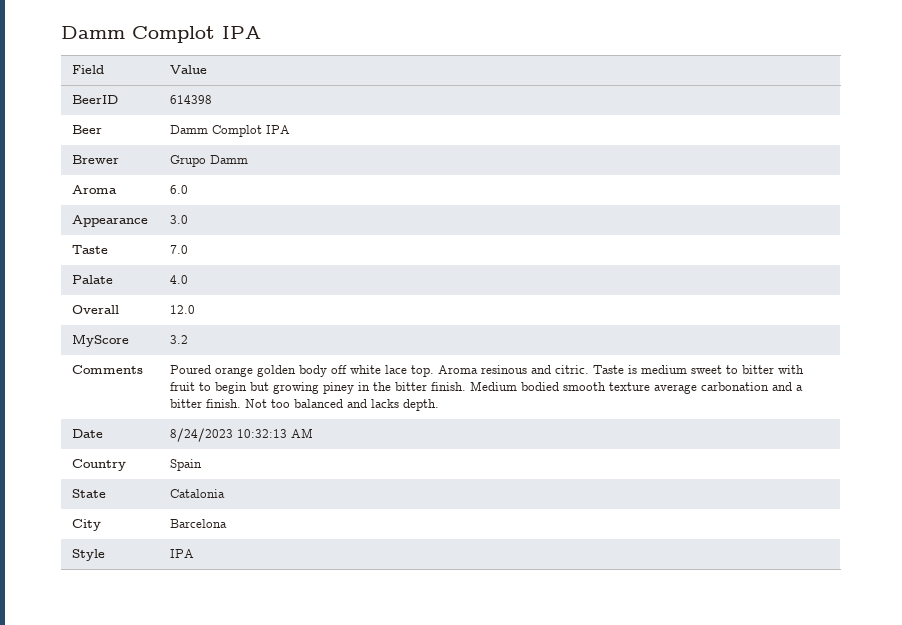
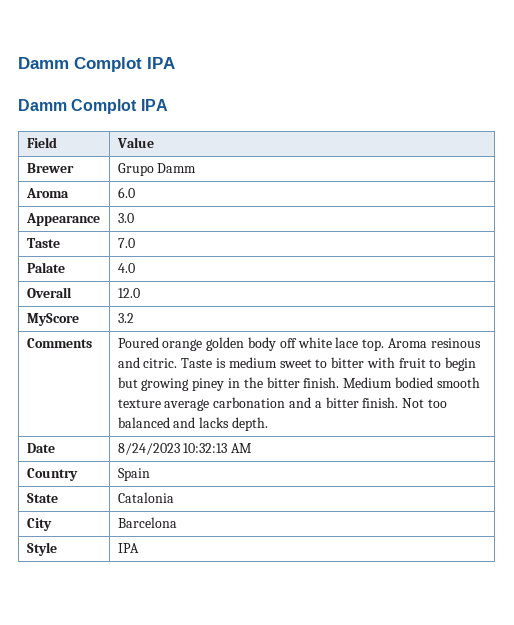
[61,26,261,43] Damm Complot IPA -> [18,57,175,72] [18,99,168,114] Damm Complot IPA // Damm Complot IPA
[71,95,118,104] [169,95,212,104] [71,125,102,134] [169,125,290,137] // BeerID | 614398 // Beer | Damm Complot IPA -> (154, 142) none

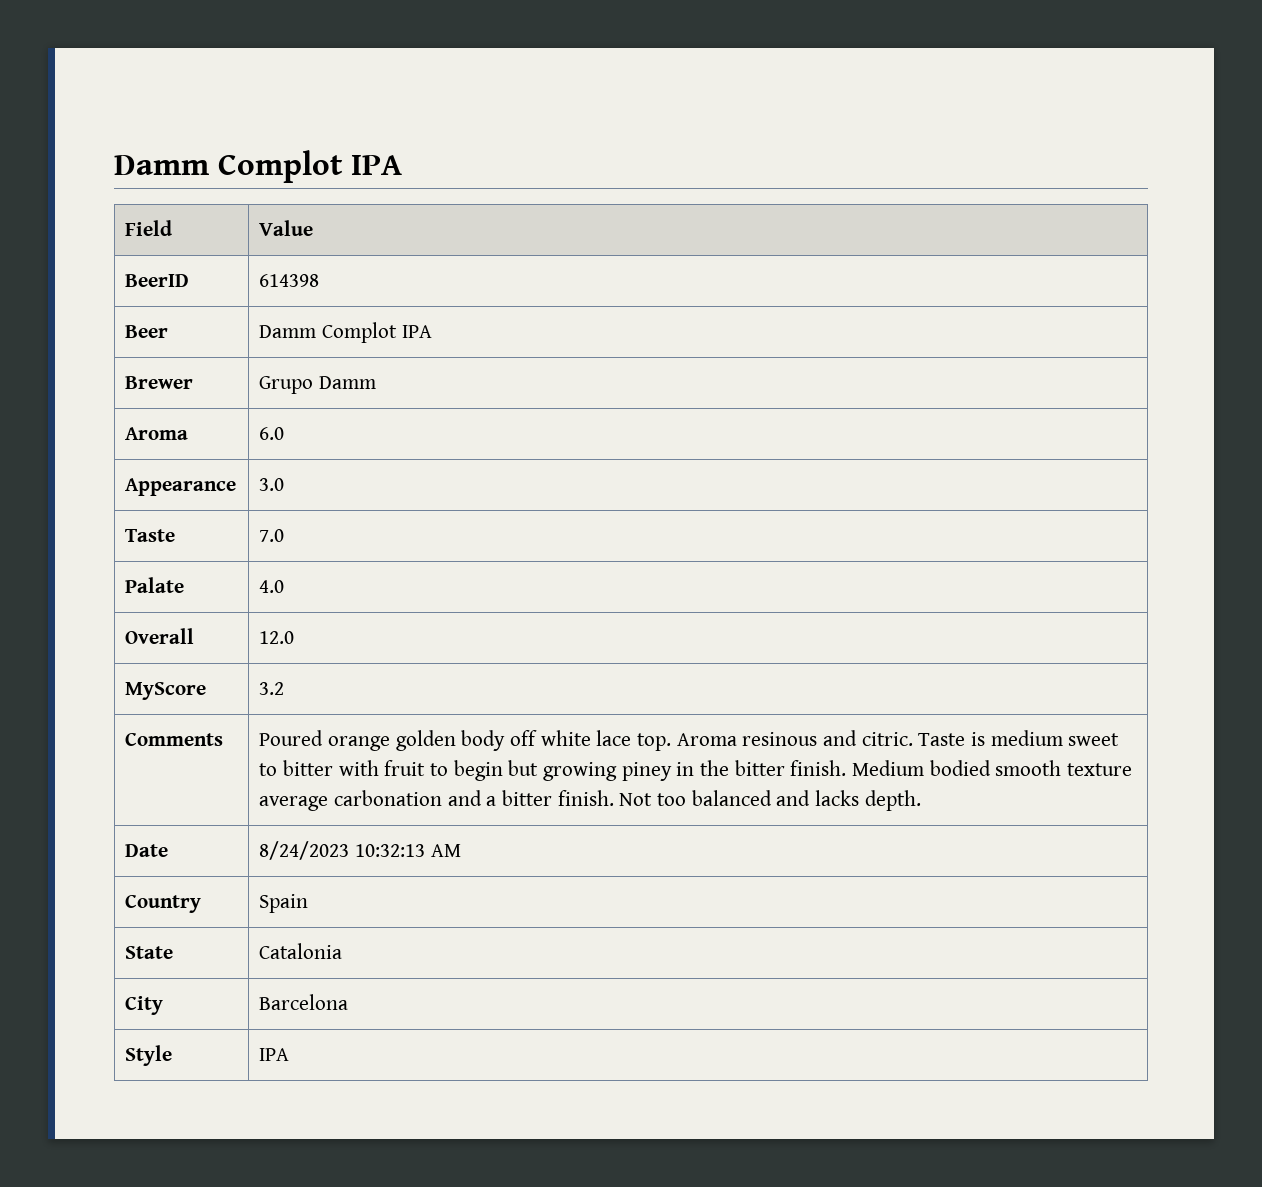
[18,57,175,72] [18,99,168,114] Damm Complot IPA // Damm Complot IPA -> [114,150,402,183] Damm Complot IPA
(154, 142) none -> [125,274,190,287] [259,274,320,287] [125,325,169,338] [259,322,432,343] // BeerID | 614398 // Beer | Damm Complot IPA

